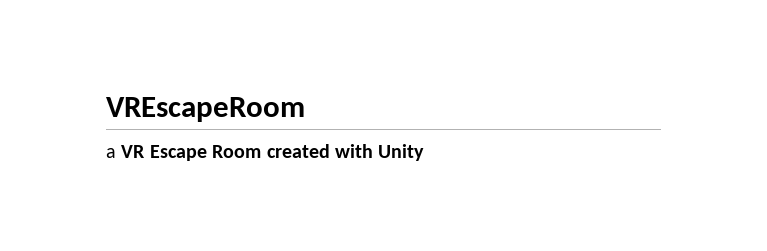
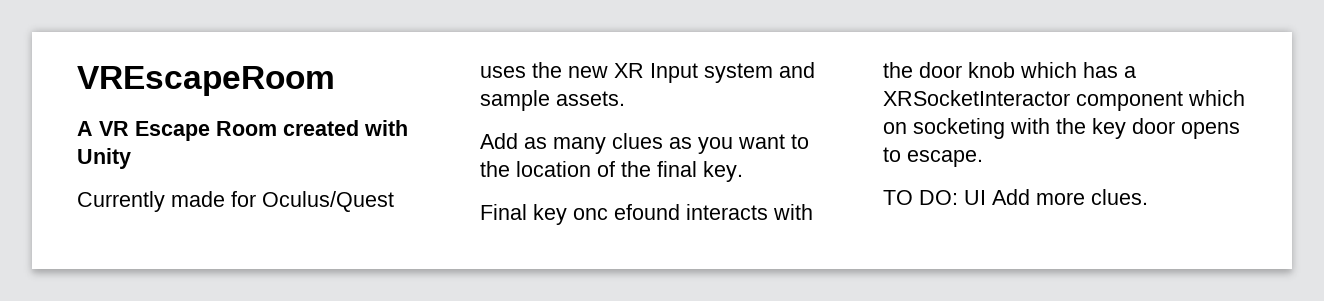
[106,148,116,158] a -> [77,121,93,136] A
(425, 152) none -> [77,191,394,212] [480,62,815,83] [480,90,625,111] [480,133,809,154] [480,161,743,182] [480,204,813,225] [883,62,1136,78] [883,90,1245,111] [883,118,1240,139] [883,147,983,167] [883,189,1148,205] // Currently made for Oculus/Quest uses the new XR Input system and sample assets. // Add as many clues as you want to the location of the final key. // Final key onc efound interacts with the door knob which has a XRSocketInteractor component which on socketing with the key door opens to escape. // TO DO: UI Add more clues.

